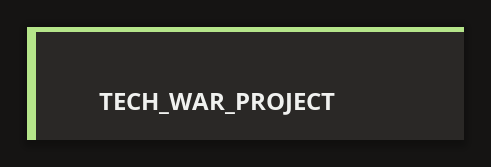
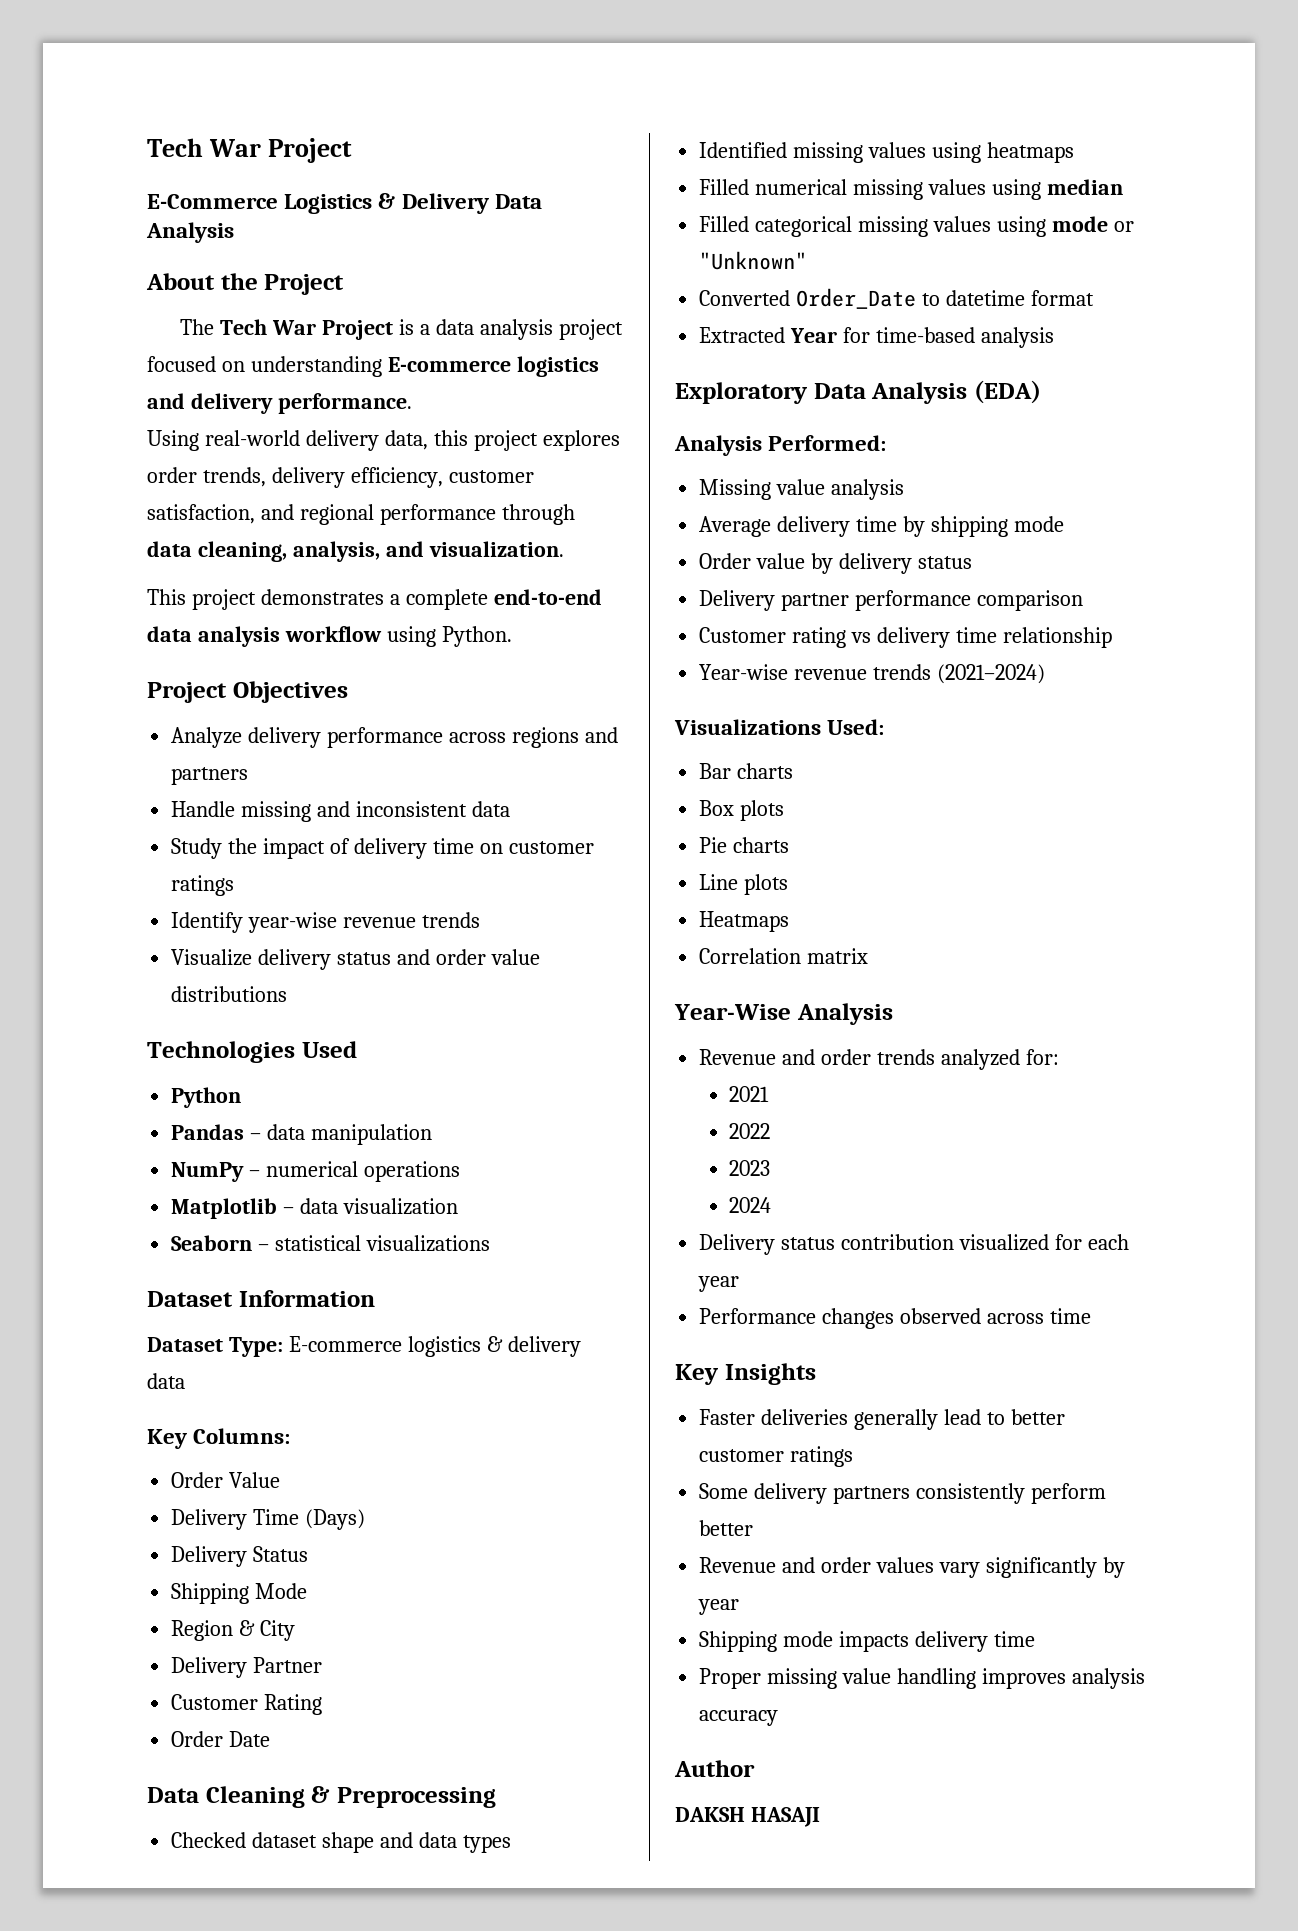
[99,93,335,115] TECH_WAR_PROJECT -> [147,138,352,163] [147,193,542,214] [146,222,234,243] [146,273,345,295] [180,319,623,340] [147,356,599,377] [147,393,412,414] [147,430,620,451] [147,467,534,488] [147,504,575,525] [147,541,564,562] [147,589,602,610] [147,626,512,647] [147,681,348,703] [171,727,618,748] [171,767,249,785] [171,801,510,822] [171,838,594,859] [171,875,235,896] [171,912,481,933] [171,949,540,970] [171,986,288,1002] [147,1041,357,1063] [171,1087,242,1108] [171,1124,433,1145] [171,1161,461,1182] [171,1198,459,1219] [171,1235,491,1252] [147,1290,375,1307] [147,1336,581,1357] [147,1373,185,1389] [147,1428,291,1449] [171,1472,281,1488] [171,1509,366,1530] [171,1546,309,1567] [171,1583,308,1604] [171,1620,296,1641] [171,1657,323,1678] [171,1694,323,1715] [171,1731,271,1747] [147,1786,496,1808] [171,1832,511,1853] [699,142,1074,163] [699,179,1123,200] [699,216,1134,237] [699,251,808,270] [699,288,1094,309] [699,327,1054,348] [675,380,1041,404] [674,435,887,456] [699,479,905,500] [699,516,1064,537] [699,553,972,574] [699,590,1084,611] [699,627,1112,648] [699,664,1046,684] [674,719,885,735] [699,763,794,779] [699,800,785,821] [699,837,790,853] [699,874,789,895] [699,911,790,932] [699,948,869,964] [674,1003,893,1025] [699,1049,1059,1070] [729,1086,770,1102] [729,1123,771,1139] [729,1160,771,1176] [729,1197,772,1213] [699,1234,1129,1255] [698,1276,740,1292] [699,1308,1091,1329] [675,1363,816,1385] [699,1409,1065,1430] [699,1446,854,1467] [699,1483,1106,1504] [699,1520,754,1536] [699,1557,1125,1578] [698,1599,740,1615] [699,1631,1035,1652] [699,1668,1145,1689] [699,1710,779,1726] [674,1760,755,1777] [675,1807,820,1827] Tech War Project // E-Commerce Logistics & Delivery Data Analysis // About the Project // The Tech War Project is a data analysis project focused on understanding E-commerce logistics and delivery performance. // Using real-world delivery data, this project explores order trends, delivery efficiency, customer satisfaction, and regional performance through data cleaning, analysis, and visualization. // This project demonstrates a complete end-to-end data analysis workflow using Python. // Project Objectives // Analyze delivery performance across regions and partners // Handle missing and inconsistent data // Study the impact of delivery time on customer ratings // Identify year-wise revenue trends // Visualize delivery status and order value distributions // Technologies Used // Python // Pandas – data manipulation // NumPy – numerical operations // Matplotlib – data visualization // Seaborn – statistical visualizations // Dataset Information // Dataset Type: E-commerce logistics & delivery data // Key Columns: // Order Value // Delivery Time (Days) // Delivery Status // Shipping Mode // Region & City // Delivery Partner // Customer Rating // Order Date // Data Cleaning & Preprocessing // Checked dataset shape and data types // Identified missing values using heatmaps // Filled numerical missing values using median // Filled categorical missing values using mode or "Unknown" // Converted Order_Date to datetime format // Extracted Year for time-based analysis // Exploratory Data Analysis (EDA) // Analysis Performed: // Missing value analysis // Average delivery time by shipping mode // Order value by delivery status // Delivery partner performance comparison // Customer rating vs delivery time relationship // Year-wise revenue trends (2021–2024) // Visualizations Used: // Bar charts // Box plots // Pie charts // Line plots // Heatmaps // Correlation matrix // Year-Wise Analysis // Revenue and order trends analyzed for: // 2021 // 2022 // 2023 // 2024 // Delivery status contribution visualized for each year // Performance changes observed across time // Key Insights // Faster deliveries generally lead to better customer ratings // Some delivery partners consistently perform better // Revenue and order values vary significantly by year // Shipping mode impacts delivery time // Proper missing value handling improves analysis accuracy // Author // DAKSH HASAJI

